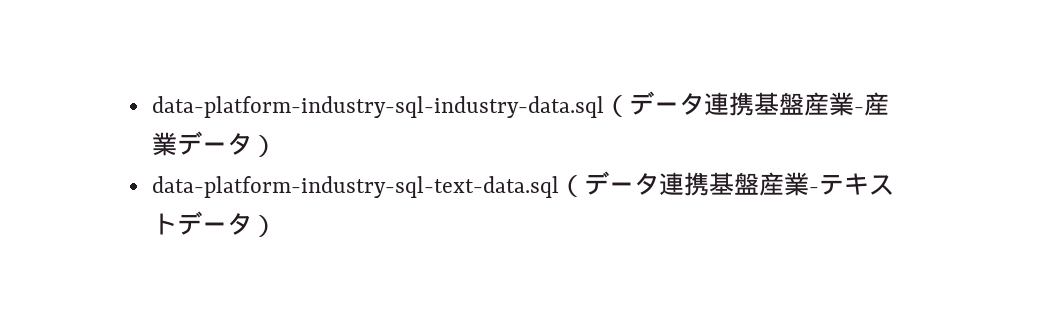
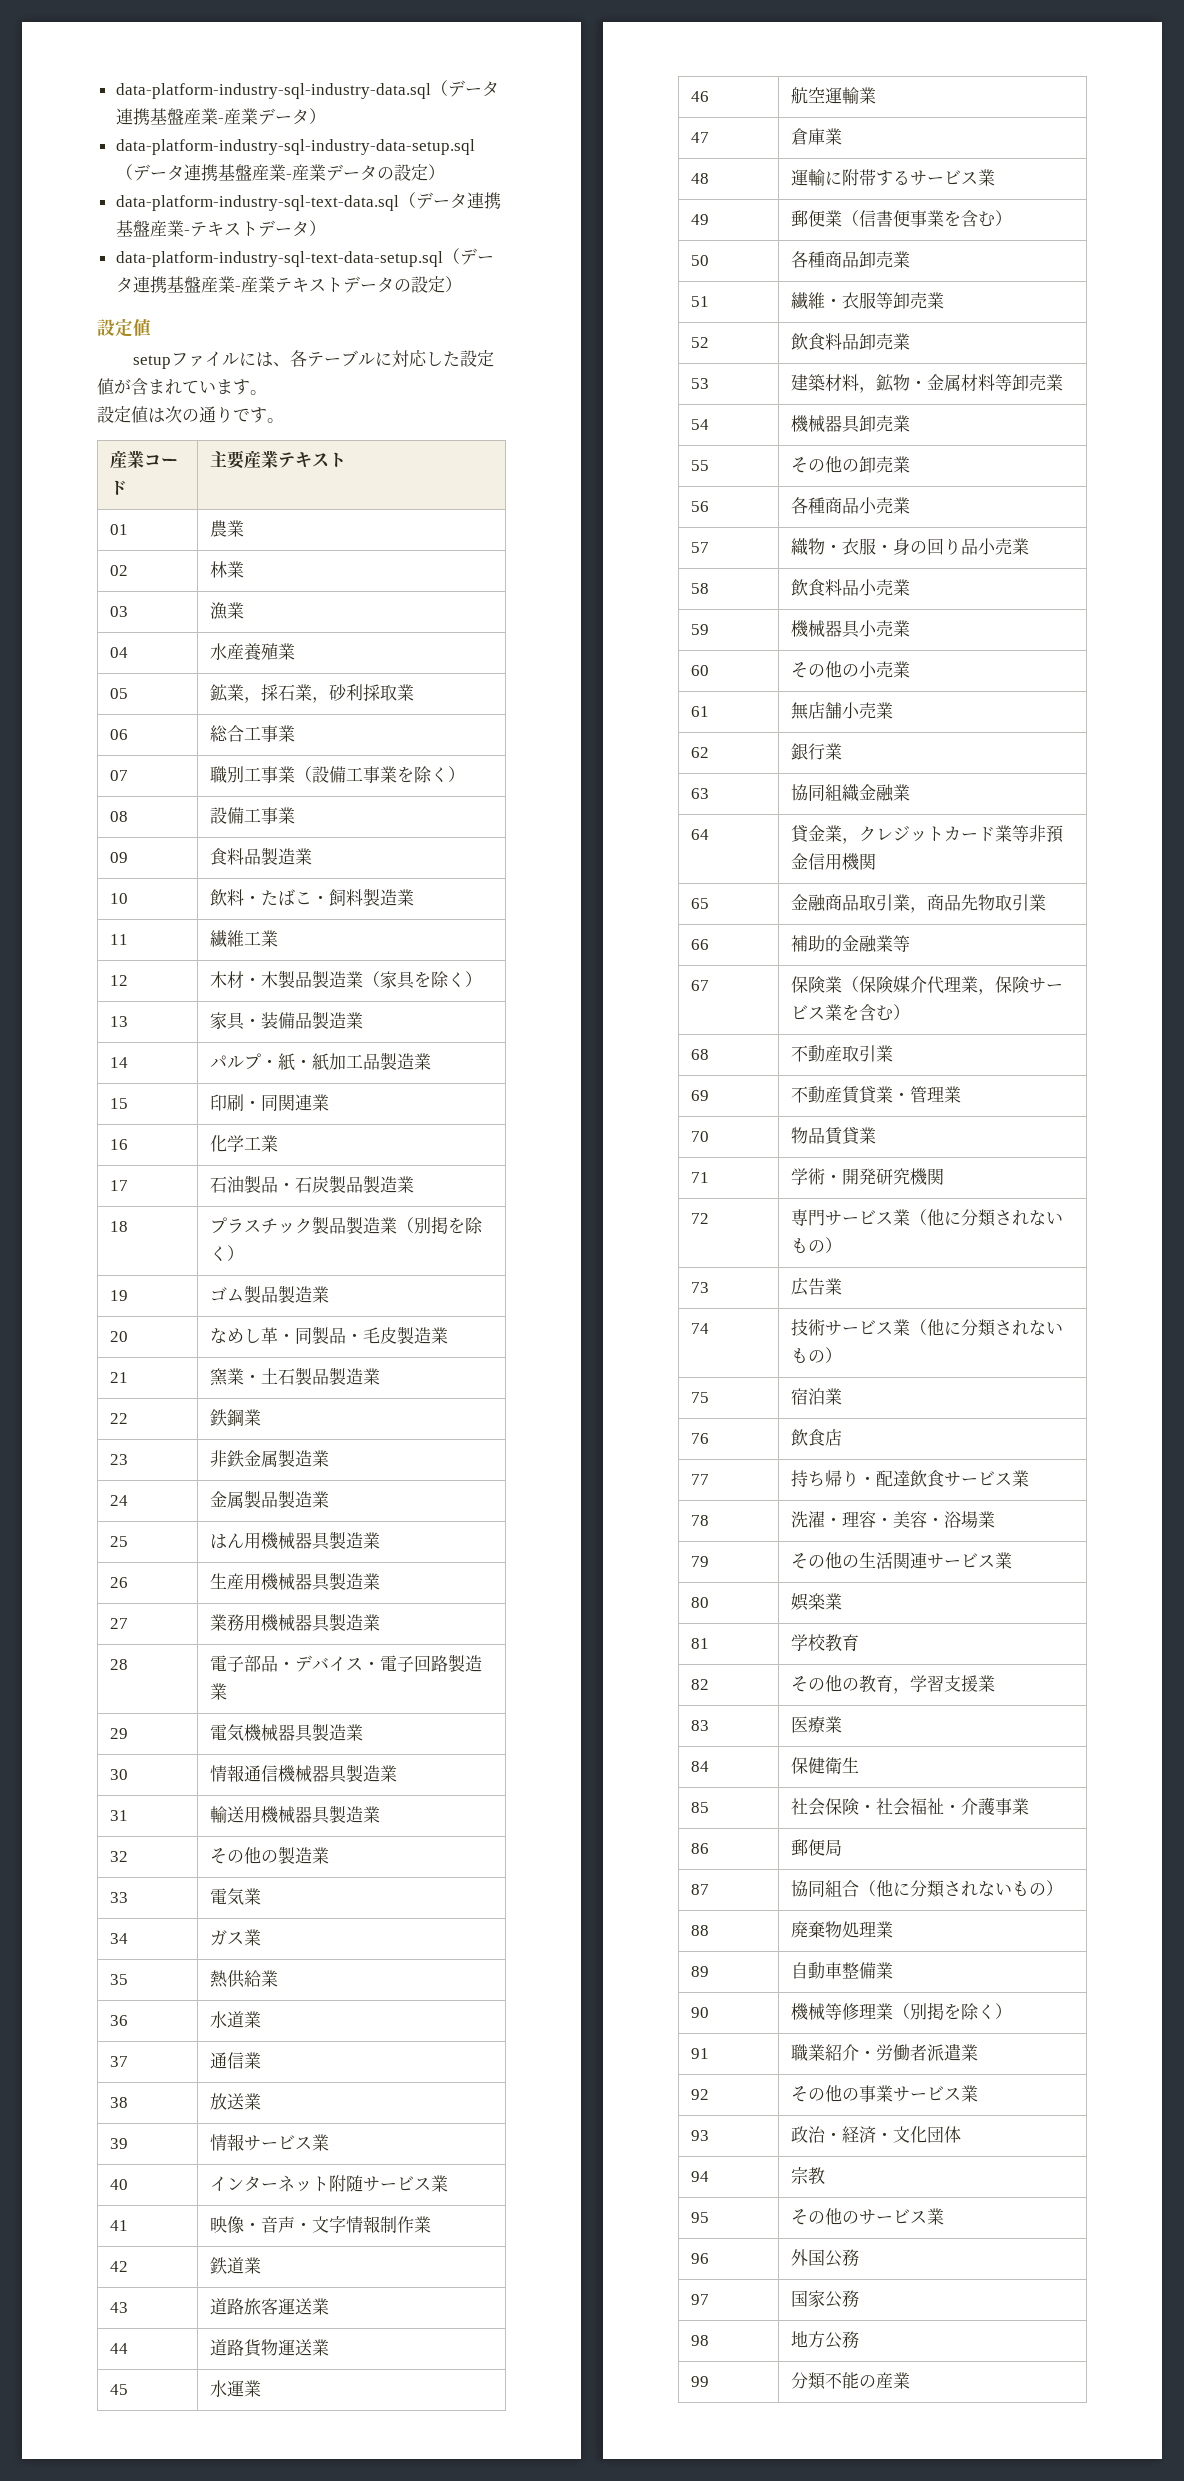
(277, 146) none -> [115,139,475,155] [115,164,445,181] // data-platform-industry-sql-industry-data-setup.sql（データ連携基盤産業-産業データの設定）
(277, 226) none -> [115,248,494,267] [115,276,462,293] [97,318,151,337] [132,350,494,369] [97,378,267,395] [97,406,284,423] [109,450,178,468] [109,480,127,495] [209,450,346,469] [109,524,128,535] [209,520,244,537] [109,565,128,576] [209,561,244,578] [109,606,128,617] [209,602,244,620] [109,647,128,658] [209,643,295,660] [109,688,128,699] [209,684,414,703] [109,729,128,740] [209,725,295,742] [109,770,128,781] [209,766,465,783] [109,811,128,822] [209,807,295,824] [109,852,128,863] [209,847,312,865] [109,893,128,904] [209,888,414,906] [109,934,128,945] [209,930,278,948] [109,975,128,986] [209,970,482,989] [109,1016,128,1027] [209,1011,363,1030] [109,1057,128,1068] [209,1052,431,1071] [109,1098,128,1109] [209,1094,329,1111] [109,1139,128,1150] [209,1135,278,1152] [109,1180,128,1191] [209,1175,414,1193] [109,1221,128,1232] [209,1216,483,1234] [209,1245,244,1261] [109,1290,128,1301] [209,1285,329,1303] [109,1331,128,1342] [209,1326,448,1344] [109,1372,128,1383] [209,1367,380,1386] [109,1413,128,1424] [209,1409,261,1426] [109,1454,128,1465] [209,1449,329,1467] [109,1495,128,1506] [209,1490,329,1508] [109,1536,128,1547] [209,1531,380,1550] [109,1577,128,1588] [209,1572,380,1591] [109,1618,128,1629] [209,1613,380,1632] [109,1659,128,1670] [209,1654,482,1672] [209,1683,227,1700] [109,1728,128,1739] [209,1723,363,1742] [109,1769,128,1780] [209,1764,397,1783] [109,1810,128,1821] [209,1805,380,1824] [109,1851,128,1862] [209,1846,329,1864] [109,1892,128,1903] [209,1888,261,1905] [109,1933,128,1944] [209,1929,261,1946] [109,1974,128,1985] [209,1970,278,1988] [109,2015,128,2026] [209,2011,261,2028] [109,2056,128,2067] [209,2052,261,2069] [109,2097,128,2108] [209,2093,261,2110] [109,2138,128,2149] [209,2134,329,2151] [109,2179,128,2190] [209,2175,448,2192] [109,2220,128,2231] [209,2216,431,2234] [109,2261,128,2272] [209,2257,261,2274] [109,2302,128,2313] [209,2298,329,2315] [109,2343,128,2354] [209,2339,329,2357] [109,2384,128,2395] [209,2380,261,2397] [690,91,709,102] [790,87,876,104] [690,132,709,143] [790,128,842,145] [690,173,709,184] [790,169,995,186] [690,214,709,225] [790,210,1012,227] [690,255,709,266] [790,251,910,268] [690,296,709,307] [790,292,944,310] [690,337,709,348] [790,333,910,350] [690,378,709,389] [790,374,1063,393] [690,419,709,430] [790,415,910,433] [690,460,709,471] [790,456,910,473] [690,501,709,512] [790,497,910,514] [690,542,709,553] [790,538,1029,555] [690,583,709,594] [790,579,910,596] [690,624,709,635] [790,620,910,638] [690,665,709,676] [790,661,910,678] [690,706,709,717] [790,702,893,720] [690,747,709,758] [790,743,842,760] [690,788,709,799] [790,784,910,802] [690,829,709,840] [790,825,1063,844] [790,853,876,870] [690,898,709,909] [790,894,1046,913] [690,939,709,950] [790,935,910,953] [690,980,709,991] [790,976,1063,995] [790,1004,910,1021] [690,1049,709,1060] [790,1045,893,1062] [690,1090,709,1101] [790,1086,961,1104] [690,1131,709,1142] [790,1127,876,1145] [690,1172,709,1183] [790,1168,944,1185] [690,1213,709,1224] [790,1209,1063,1227] [790,1237,842,1253] [690,1282,709,1293] [790,1277,842,1296] [690,1323,709,1334] [790,1319,1063,1337] [790,1347,842,1363] [690,1392,709,1403] [790,1388,842,1405] [690,1433,709,1444] [790,1429,842,1446] [690,1474,709,1485] [790,1470,1029,1487] [690,1515,709,1526] [790,1511,995,1528] [690,1556,709,1567] [790,1552,1012,1569] [690,1597,709,1608] [790,1593,842,1611] [690,1638,709,1649] [790,1634,859,1652] [690,1679,709,1690] [790,1675,995,1694] [690,1720,709,1731] [790,1716,842,1733] [690,1761,709,1772] [790,1757,859,1774] [690,1802,709,1813] [790,1797,1029,1816] [690,1843,709,1854] [790,1839,842,1856] [690,1884,709,1895] [790,1880,1063,1898] [690,1925,709,1936] [790,1921,893,1938] [690,1966,709,1977] [790,1962,893,1979] [690,2007,709,2018] [790,2002,1012,2021] [690,2048,709,2059] [790,2044,978,2061] [690,2089,709,2100] [790,2085,978,2102] [690,2130,709,2141] [790,2126,961,2143] [690,2171,709,2182] [790,2167,825,2185] [690,2212,709,2223] [790,2208,944,2225] [690,2253,709,2264] [790,2249,859,2267] [690,2294,709,2305] [790,2290,859,2308] [690,2335,709,2346] [790,2331,859,2349] [690,2376,709,2387] [790,2372,910,2390] // data-platform-industry-sql-text-data-setup.sql（データ連携基盤産業-産業テキストデータの設定） // 設定値 // setupファイルには、各テーブルに対応した設定値が含まれています。 // 設定値は次の通りです。 // 産業コード | 主要産業テキスト // 01 | 農業 // 02 | 林業 // 03 | 漁業 // 04 | 水産養殖業 // 05 | 鉱業，採石業，砂利採取業 // 06 | 総合工事業 // 07 | 職別工事業（設備工事業を除く） // 08 | 設備工事業 // 09 | 食料品製造業 // 10 | 飲料・たばこ・飼料製造業 // 11 | 繊維工業 // 12 | 木材・木製品製造業（家具を除く） // 13 | 家具・装備品製造業 // 14 | パルプ・紙・紙加工品製造業 // 15 | 印刷・同関連業 // 16 | 化学工業 // 17 | 石油製品・石炭製品製造業 // 18 | プラスチック製品製造業（別掲を除く） // 19 | ゴム製品製造業 // 20 | なめし革・同製品・毛皮製造業 // 21 | 窯業・土石製品製造業 // 22 | 鉄鋼業 // 23 | 非鉄金属製造業 // 24 | 金属製品製造業 // 25 | はん用機械器具製造業 // 26 | 生産用機械器具製造業 // 27 | 業務用機械器具製造業 // 28 | 電子部品・デバイス・電子回路製造業 // 29 | 電気機械器具製造業 // 30 | 情報通信機械器具製造業 // 31 | 輸送用機械器具製造業 // 32 | その他の製造業 // 33 | 電気業 // 34 | ガス業 // 35 | 熱供給業 // 36 | 水道業 // 37 | 通信業 // 38 | 放送業 // 39 | 情報サービス業 // 40 | インターネット附随サービス業 // 41 | 映像・音声・文字情報制作業 // 42 | 鉄道業 // 43 | 道路旅客運送業 // 44 | 道路貨物運送業 // 45 | 水運業 // 46 | 航空運輸業 // 47 | 倉庫業 // 48 | 運輸に附帯するサービス業 // 49 | 郵便業（信書便事業を含む） // 50 | 各種商品卸売業 // 51 | 繊維・衣服等卸売業 // 52 | 飲食料品卸売業 // 53 | 建築材料，鉱物・金属材料等卸売業 // 54 | 機械器具卸売業 // 55 | その他の卸売業 // 56 | 各種商品小売業 // 57 | 織物・衣服・身の回り品小売業 // 58 | 飲食料品小売業 // 59 | 機械器具小売業 // 60 | その他の小売業 // 61 | 無店舗小売業 // 62 | 銀行業 // 63 | 協同組織金融業 // 64 | 貸金業，クレジットカード業等非預金信用機関 // 65 | 金融商品取引業，商品先物取引業 // 66 | 補助的金融業等 // 67 | 保険業（保険媒介代理業，保険サービス業を含む） // 68 | 不動産取引業 // 69 | 不動産賃貸業・管理業 // 70 | 物品賃貸業 // 71 | 学術・開発研究機関 // 72 | 専門サービス業（他に分類されないもの） // 73 | 広告業 // 74 | 技術サービス業（他に分類されないもの） // 75 | 宿泊業 // 76 | 飲食店 // 77 | 持ち帰り・配達飲食サービス業 // 78 | 洗濯・理容・美容・浴場業 // 79 | その他の生活関連サービス業 // 80 | 娯楽業 // 81 | 学校教育 // 82 | その他の教育，学習支援業 // 83 | 医療業 // 84 | 保健衛生 // 85 | 社会保険・社会福祉・介護事業 // 86 | 郵便局 // 87 | 協同組合（他に分類されないもの） // 88 | 廃棄物処理業 // 89 | 自動車整備業 // 90 | 機械等修理業（別掲を除く） // 91 | 職業紹介・労働者派遣業 // 92 | その他の事業サービス業 // 93 | 政治・経済・文化団体 // 94 | 宗教 // 95 | その他のサービス業 // 96 | 外国公務 // 97 | 国家公務 // 98 | 地方公務 // 99 | 分類不能の産業

